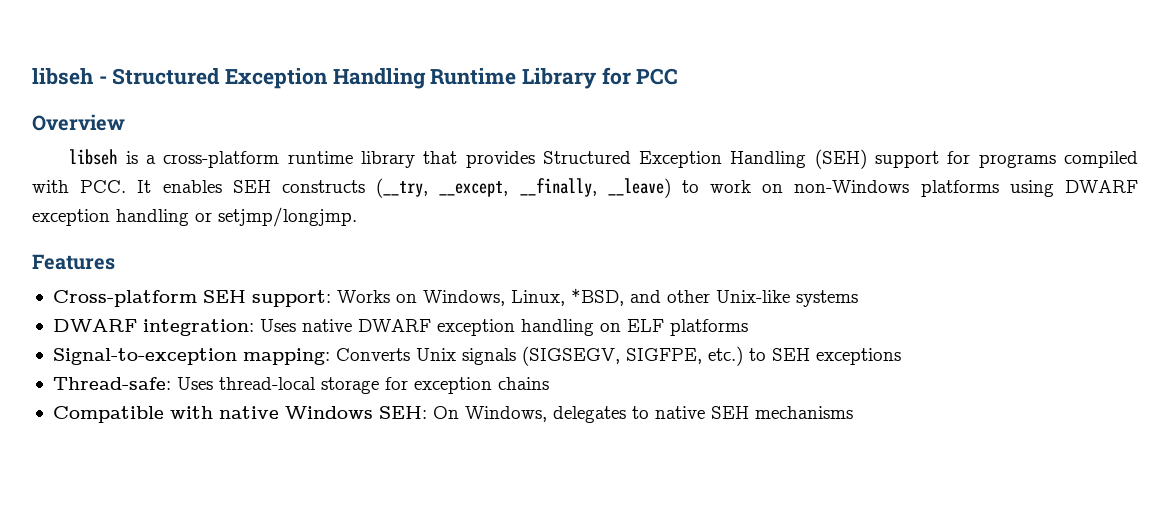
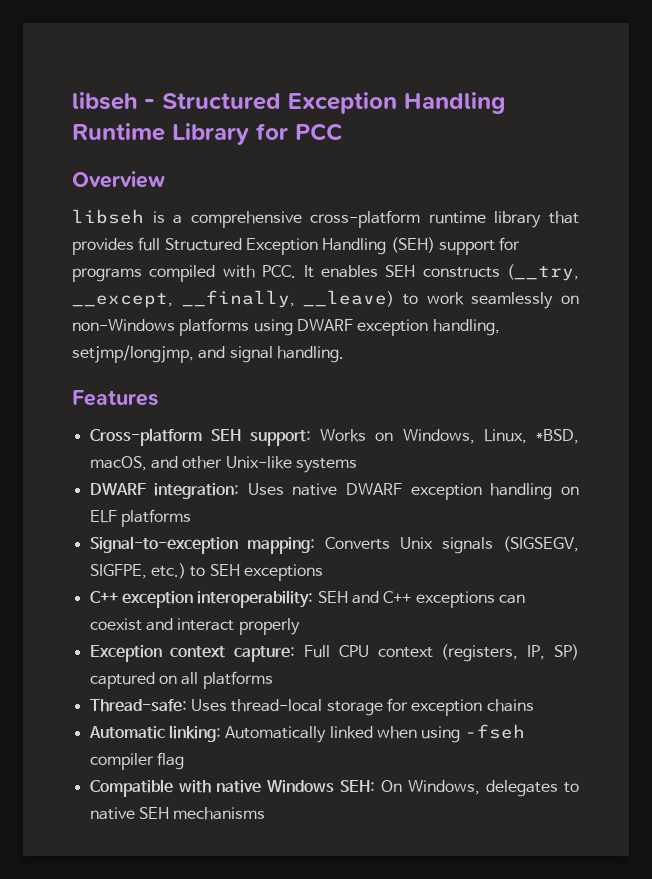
(156, 159) none -> [190,211,302,228] comprehensive
(535, 159) none -> [138,237,161,251] full
(752, 186) none -> [471,292,554,309] seamlessly
[116,207,357,227] handling or setjmp/longjmp. -> [432,319,500,336] [72,345,344,363] handling, setjmp/longjmp, and signal handling.
(624, 297) none -> [89,456,147,471] macOS,
(901, 356) none -> [89,590,525,608] [89,618,300,635] [89,644,579,662] [89,671,273,689] // C++ exception interoperability: SEH and C++ exceptions can coexist and interact properly // Exception context capture: Full CPU context (registers, IP, SP) captured on all platforms
(549, 383) none -> [88,724,525,743] [89,752,184,770] // Automatic linking: Automatically linked when using -fseh compiler flag

